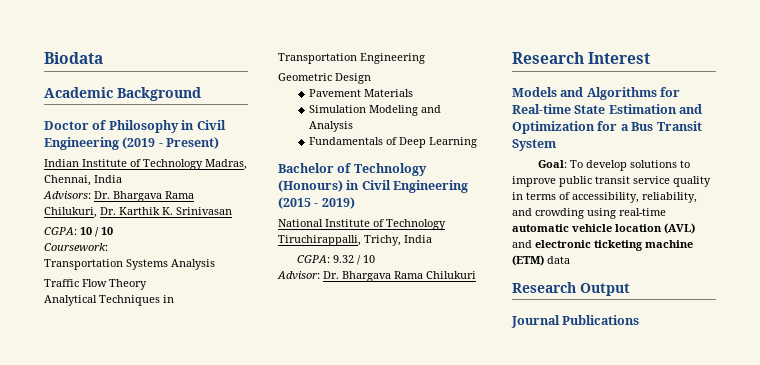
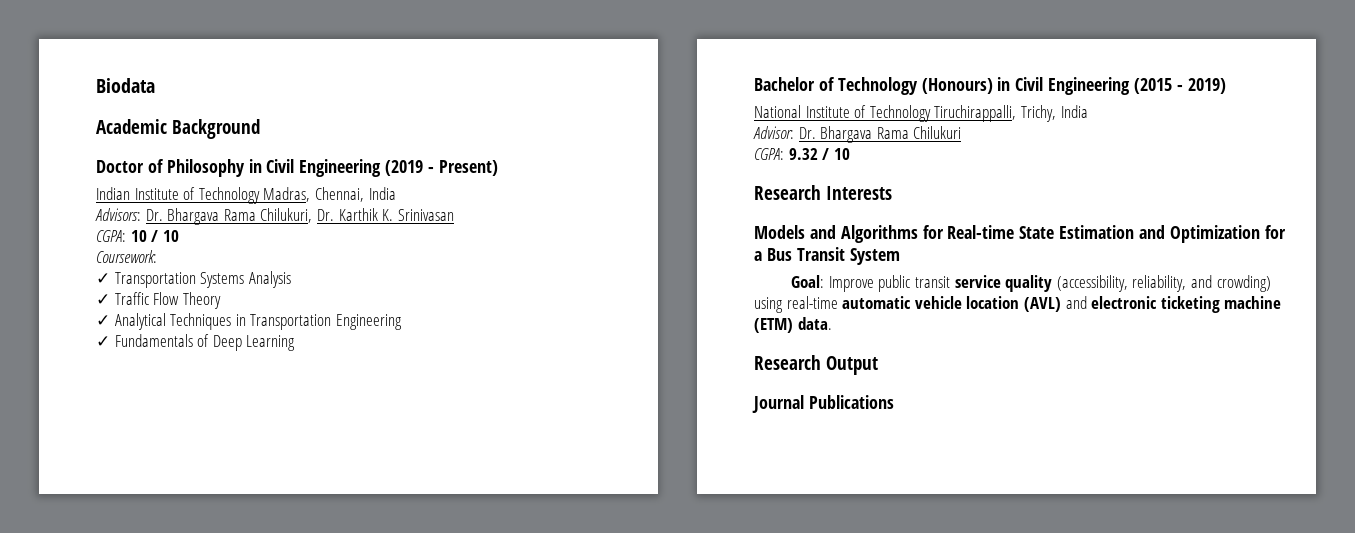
(108, 247) none -> [96,273,110,284] ✓
(215, 264) none -> [96,294,110,305] ✓
(147, 284) none -> [96,315,110,326] ✓
[278,73,371,84] [309,89,414,97] [309,105,442,116] [309,121,354,132] Geometric Design // Pavement Materials // Simulation Modeling and Analysis // -> [96,336,110,347] ✓
[297,255,376,265] // CGPA: 9.32 / 10 -> (1088, 111) none
[512,52,651,64] // Research Interest -> [754,148,850,160] [754,185,892,200] // CGPA: 9.32 / 10 // Research Interests
[570,160,691,171] [512,176,711,187] [512,192,639,203] To develop solutions to improve public transit service quality in terms of accessibility, -> [828,275,1128,292] Improve public transit service quality (accessibility,
[535,208,584,219] crowding -> [1216,275,1271,292] crowding)
[547,256,570,264] data -> [797,317,832,330] data.

